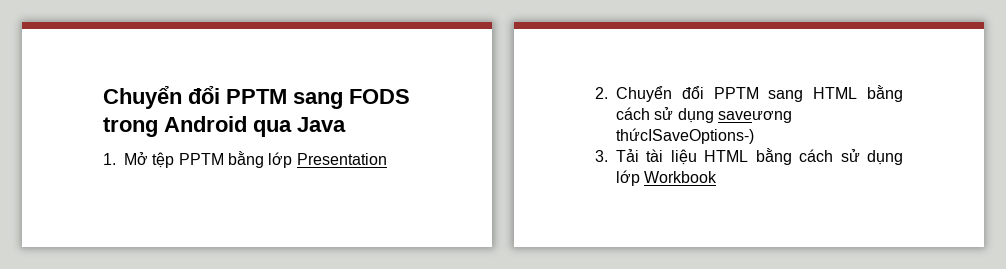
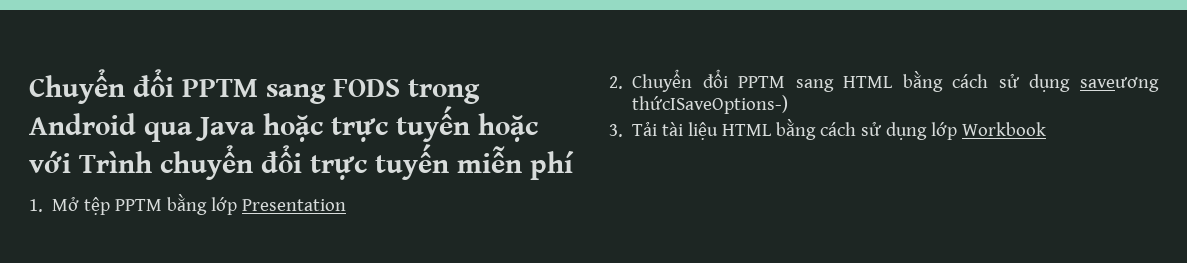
(346, 124) none -> [263,106,538,142] [29,144,574,180] hoặc trực tuyến hoặc với Trình chuyển đổi trực tuyến miễn phí

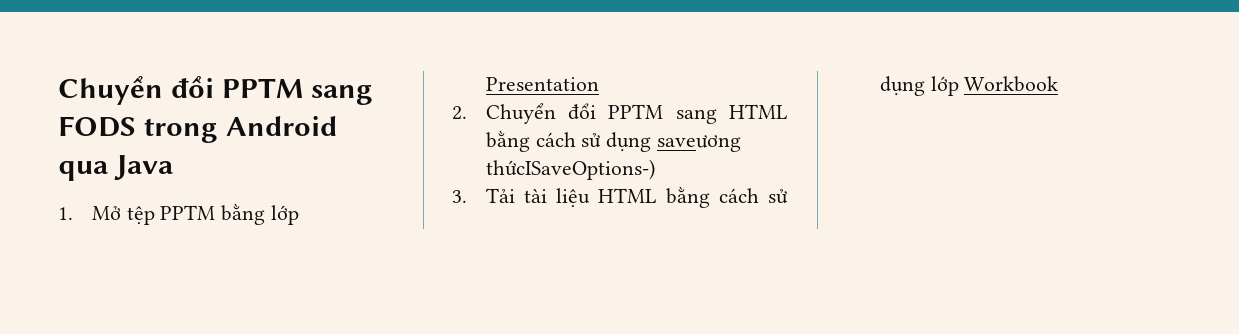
[263,106,538,142] [29,144,574,180] hoặc trực tuyến hoặc với Trình chuyển đổi trực tuyến miễn phí -> (173, 167) none

